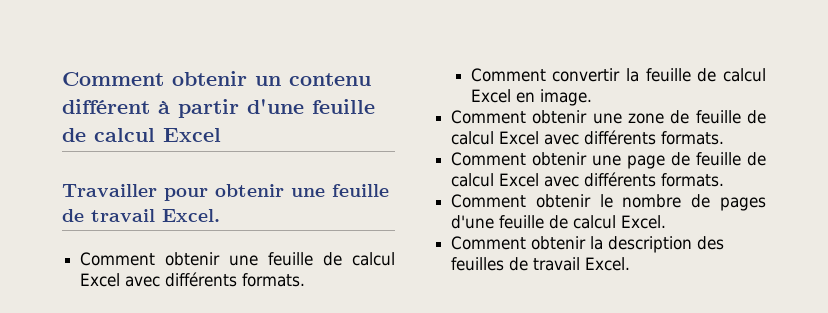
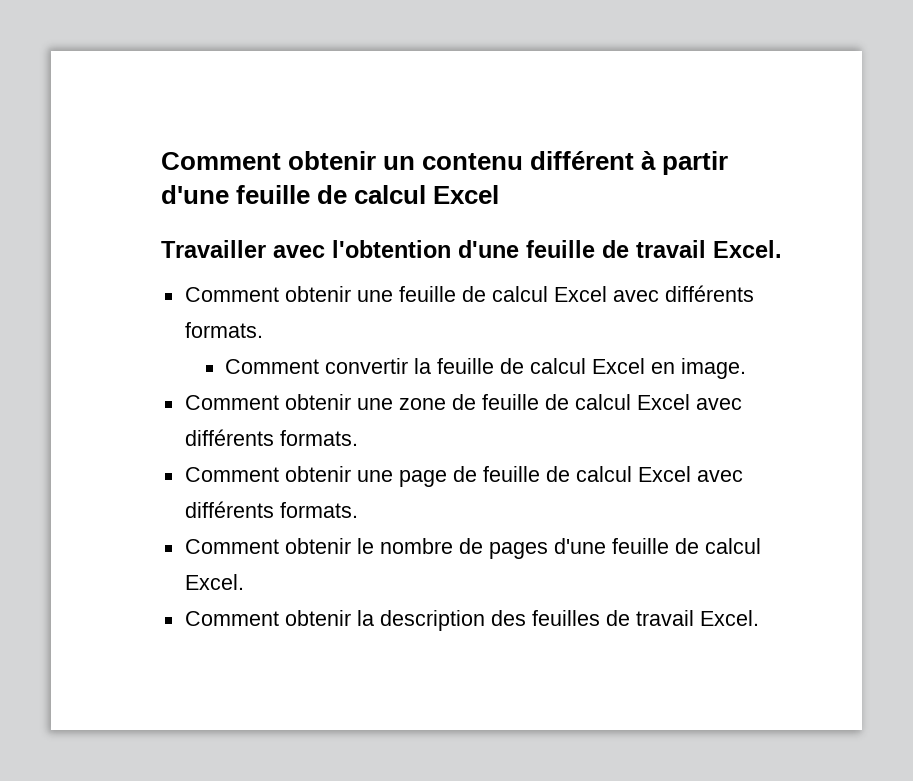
[164,184,325,201] pour obtenir une -> [273,240,519,258] avec l'obtention d'une

